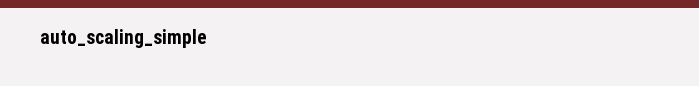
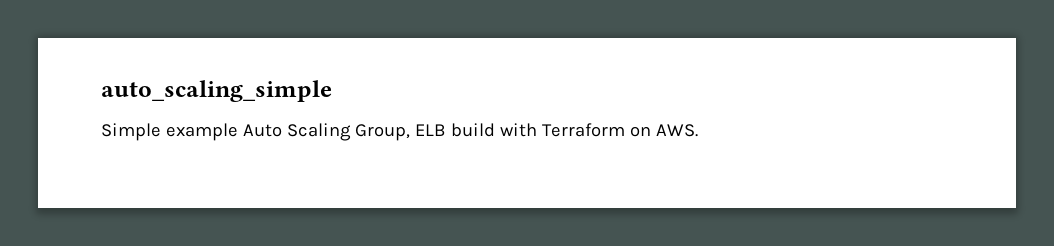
(207, 38) none -> [101,123,698,141] // Simple example Auto Scaling Group, ELB build with Terraform on AWS.

